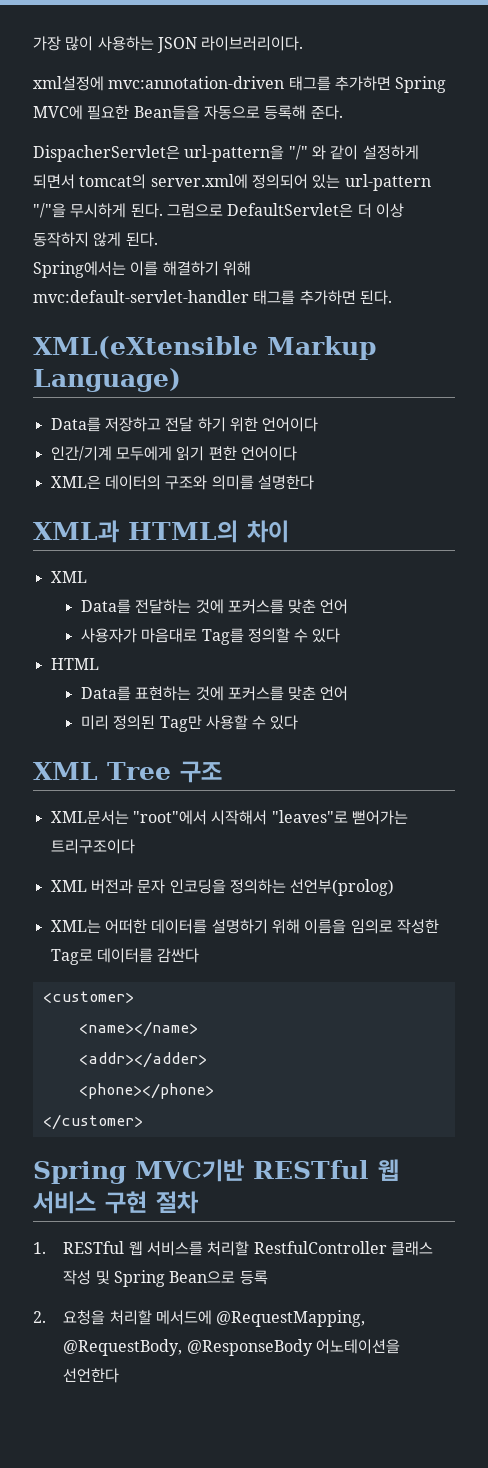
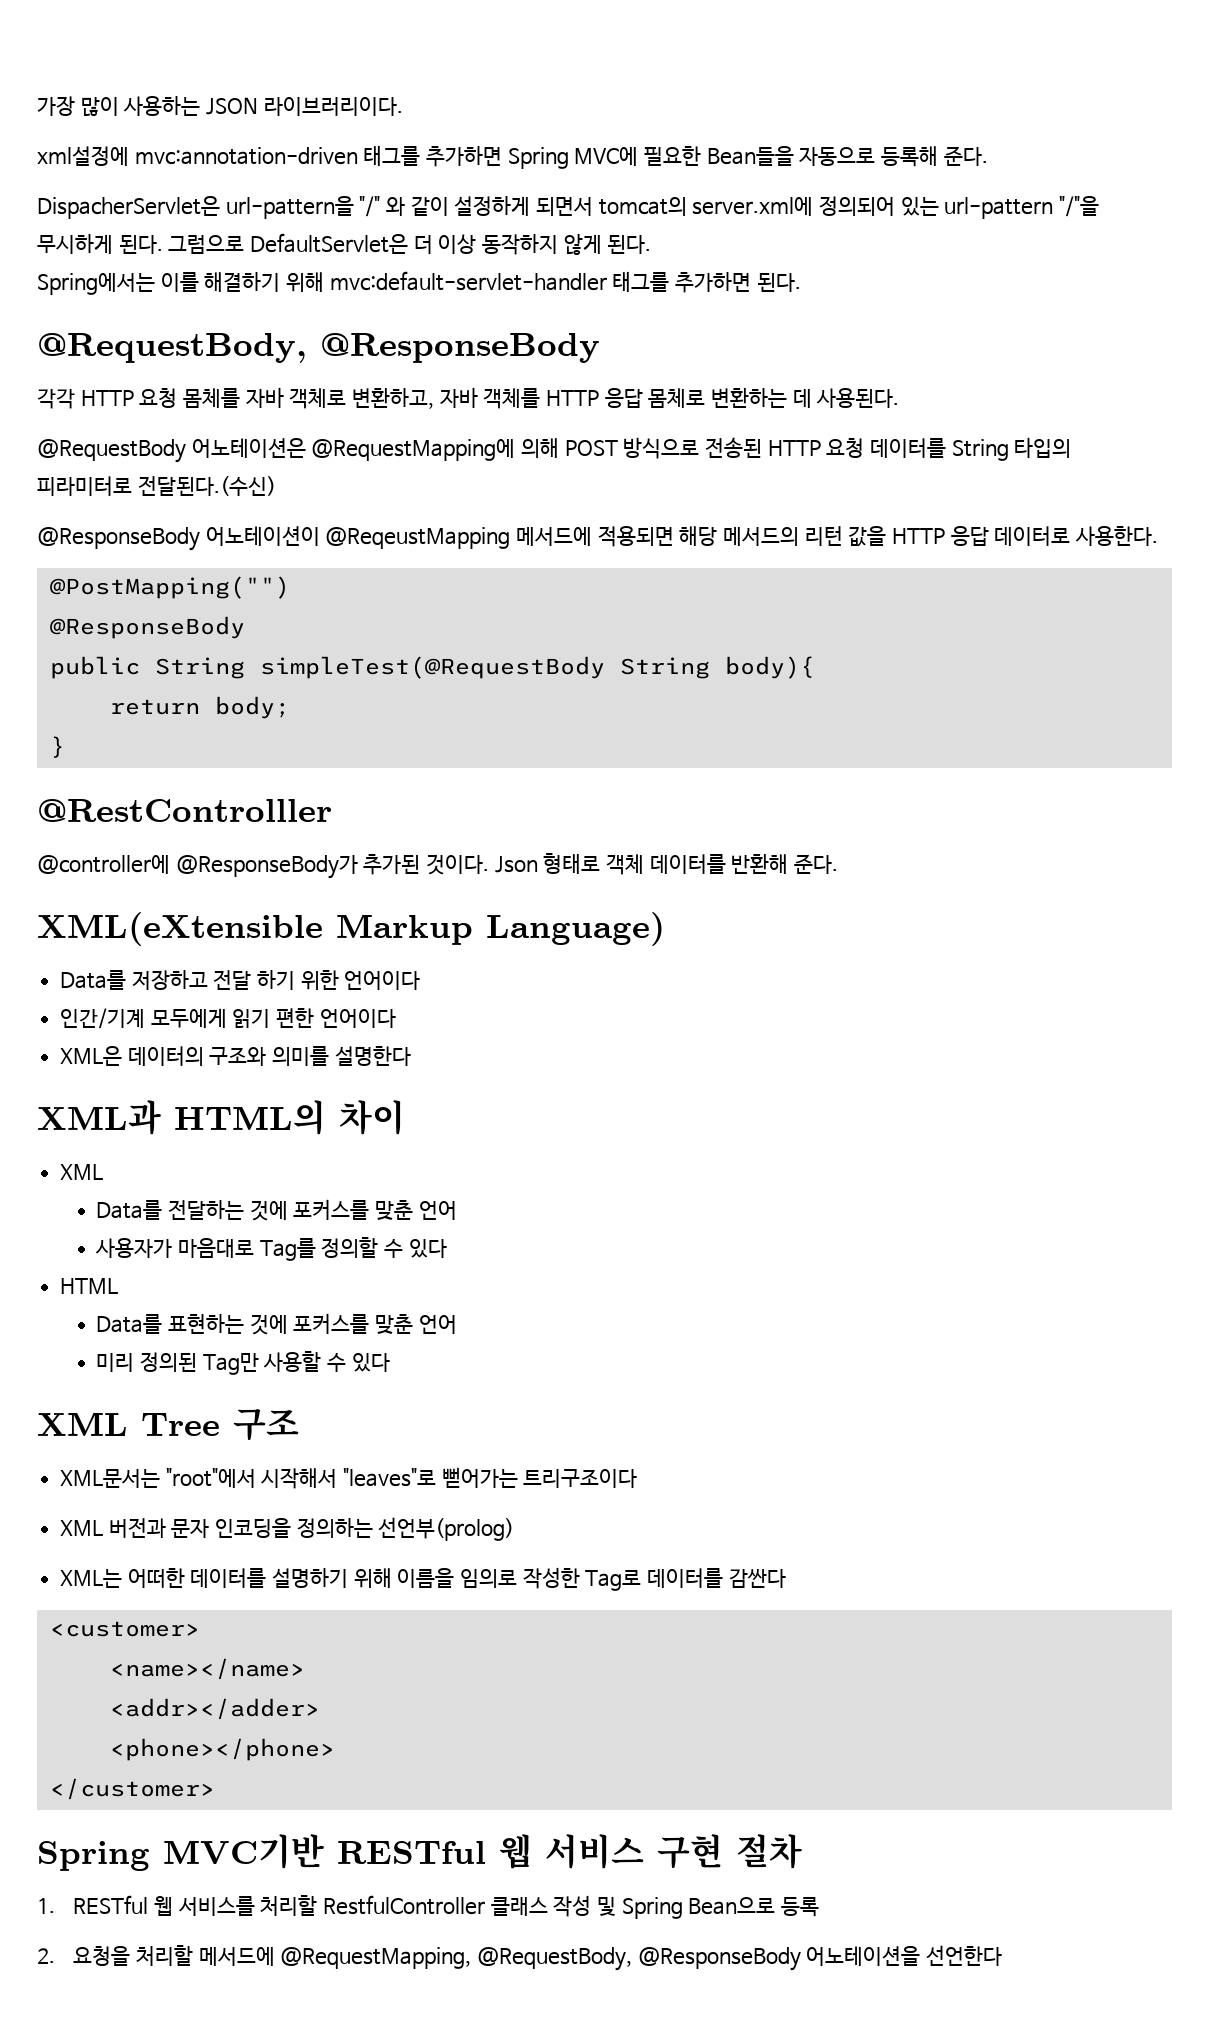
(392, 297) none -> [37,333,600,363] [37,387,900,409] [37,437,1072,463] [37,476,276,496] [37,526,1159,551] [49,576,290,599] [49,616,245,639] [49,656,815,679] [109,696,290,719] [49,736,65,758] [37,799,332,822] [37,853,839,879] // @RequestBody, @ResponseBody // 각각 HTTP 요청 몸체를 자바 객체로 변환하고, 자바 객체를 HTTP 응답 몸체로 변환하는 데 사용된다. // @RequestBody 어노테이션은 @RequestMapping에 의해 POST 방식으로 전송된 HTTP 요청 데이터를 String 타입의 피라미터로 전달된다.(수신) // @ResponseBody 어노테이션이 @ReqeustMapping 메서드에 적용되면 해당 메서드의 리턴 값을 HTTP 응답 데이터로 사용한다. // @PostMapping("") // @ResponseBody // public String simpleTest(@RequestBody String body){ // return body; // } // @RestControlller // @controller에 @ResponseBody가 추가된 것이다. Json 형태로 객체 데이터를 반환해 준다.

